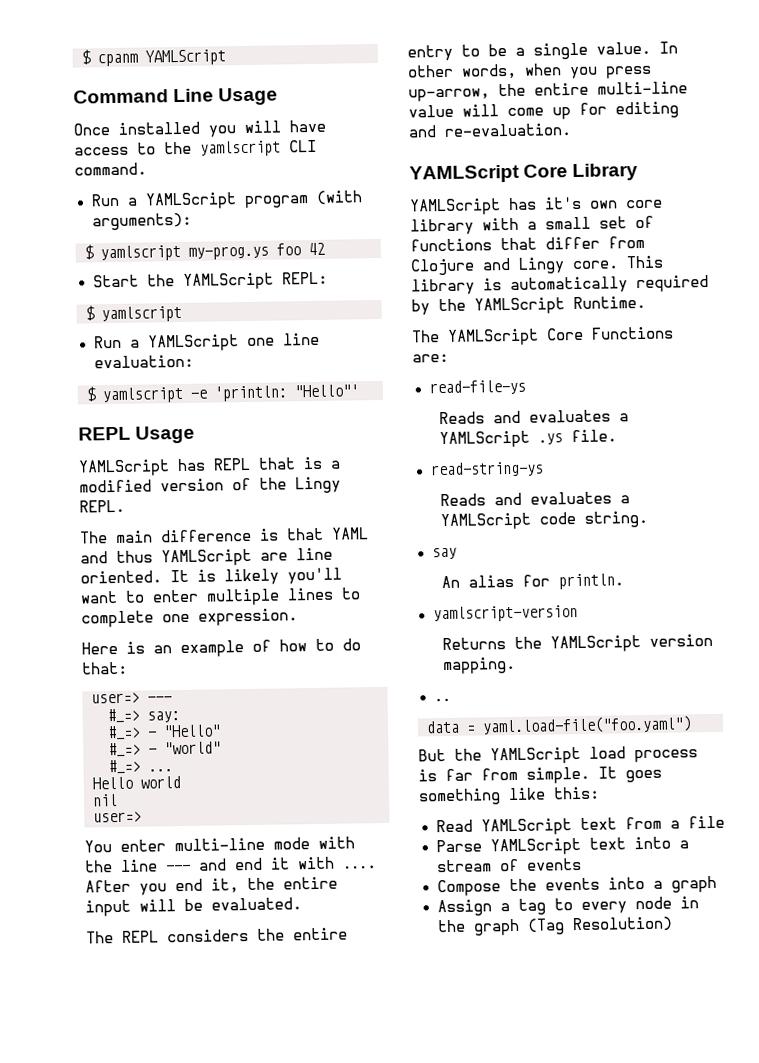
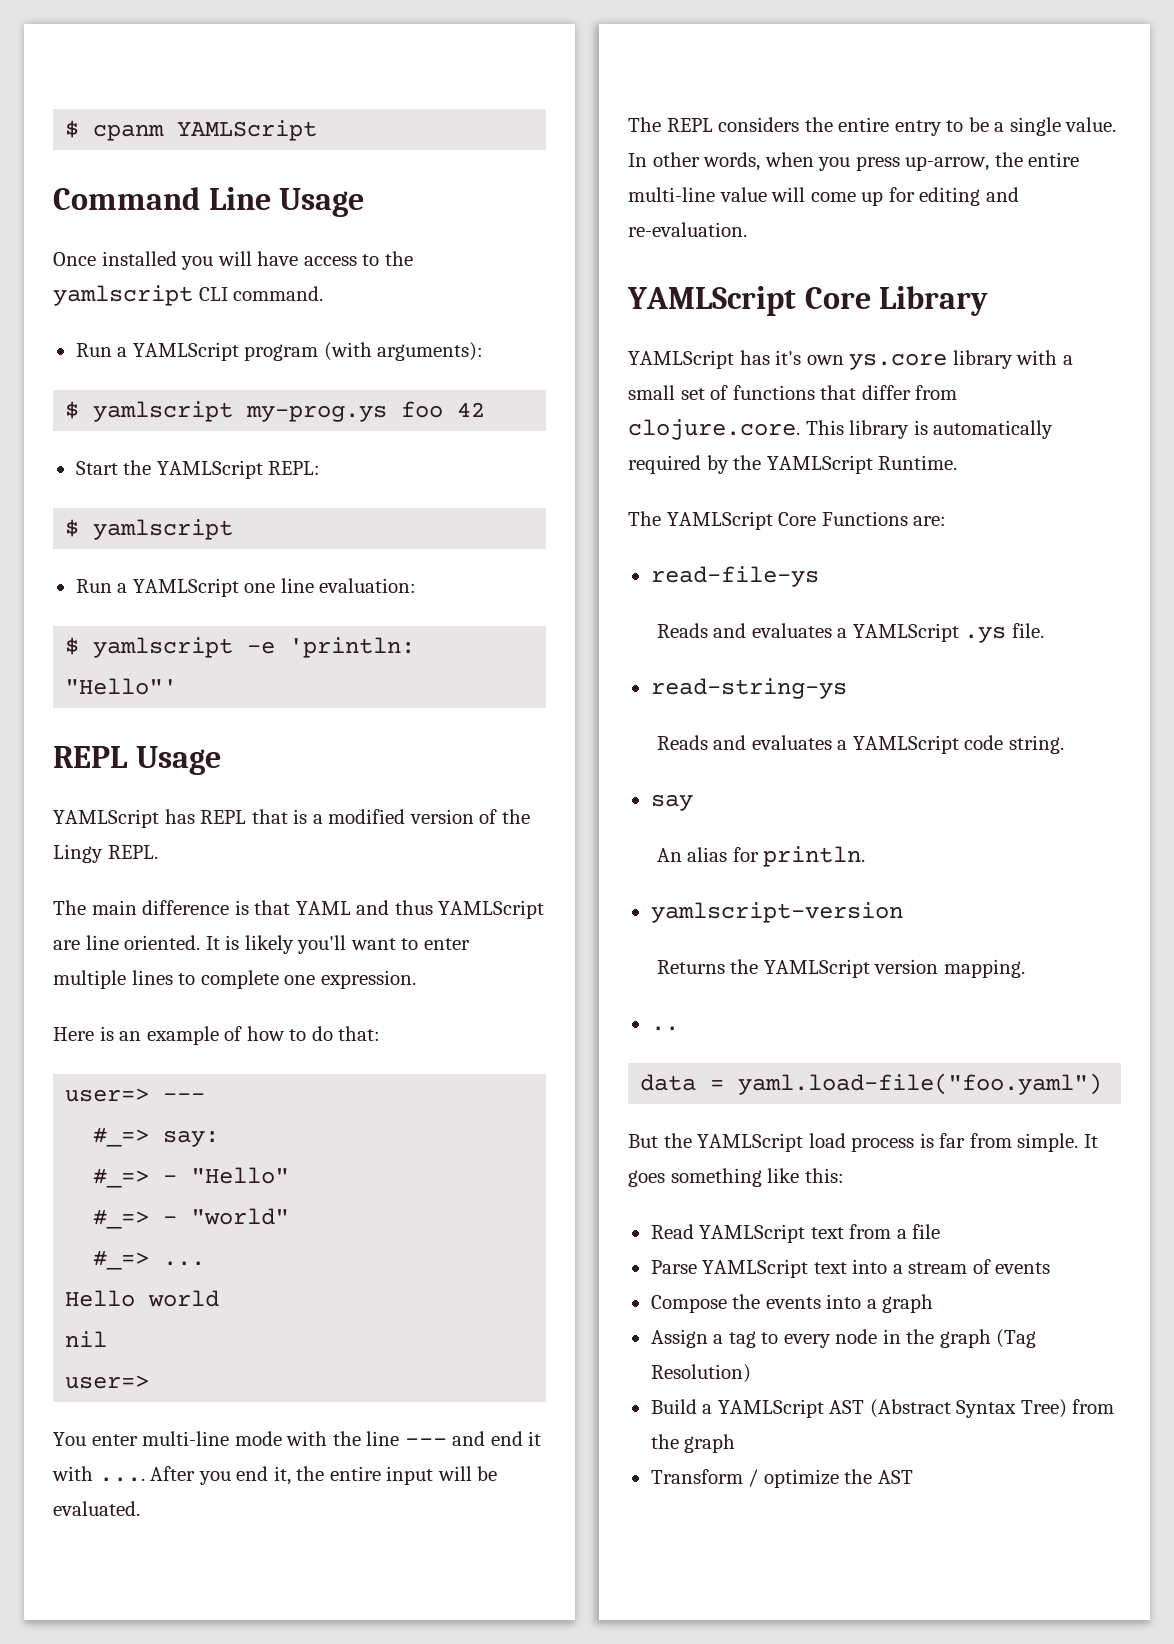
[625,199,663,209] core -> [849,353,948,370] ys.core
[410,257,619,276] Clojure and Lingy core. -> [628,419,800,440] clojure.core.
(673, 924) none -> [650,1399,1115,1418] [650,1434,736,1453] [650,1469,913,1488] // Build a YAMLScript AST (Abstract Syntax Tree) from the graph // Transform / optimize the AST

